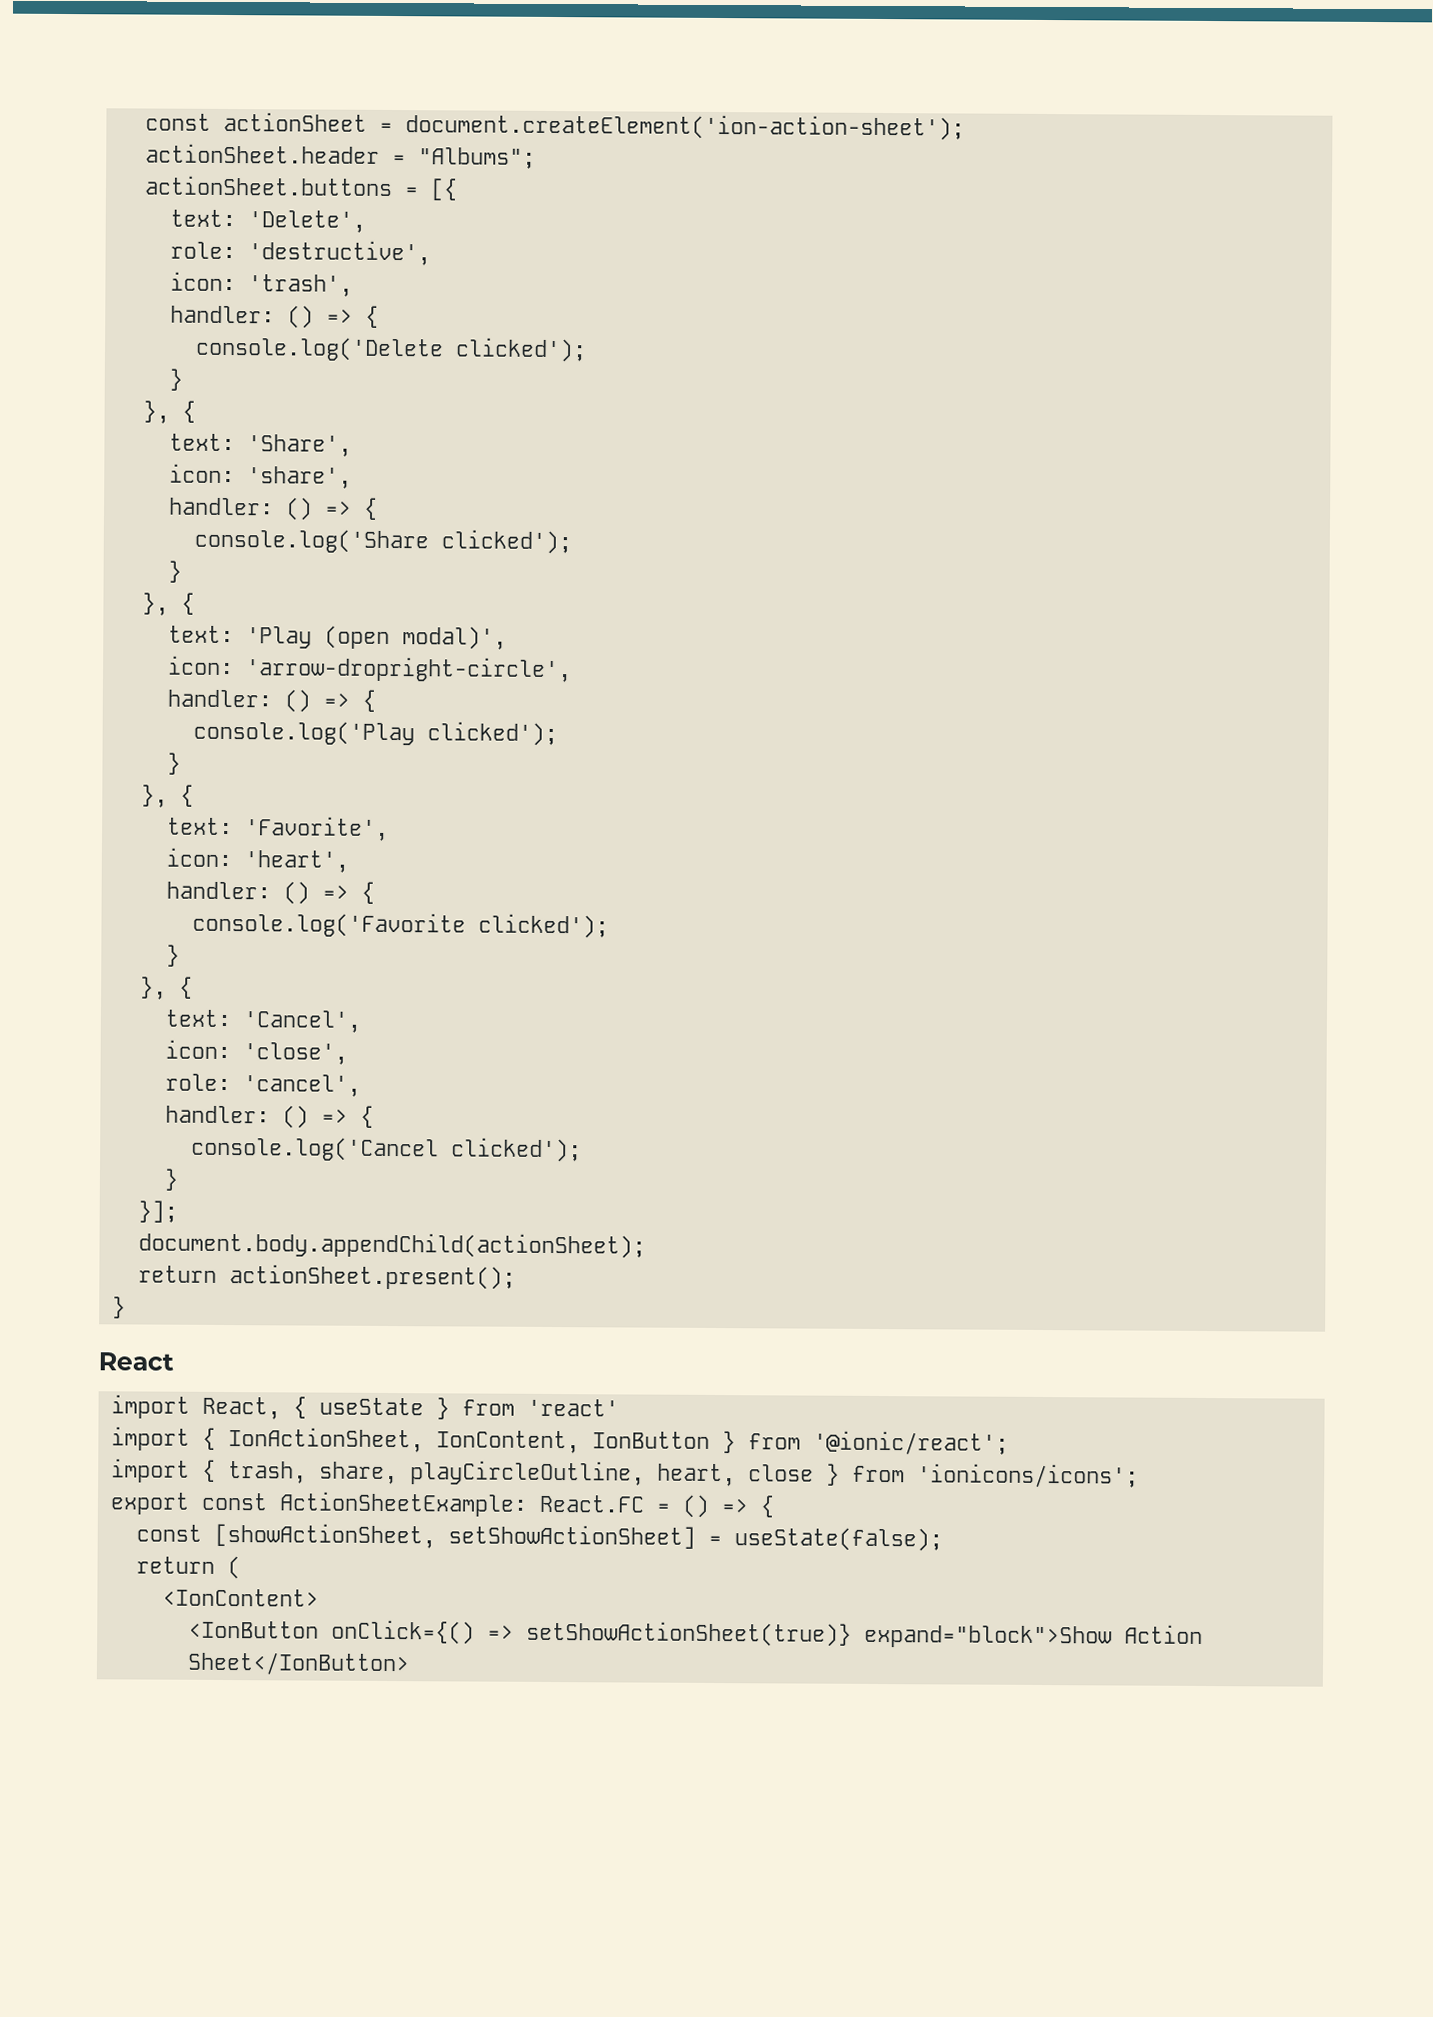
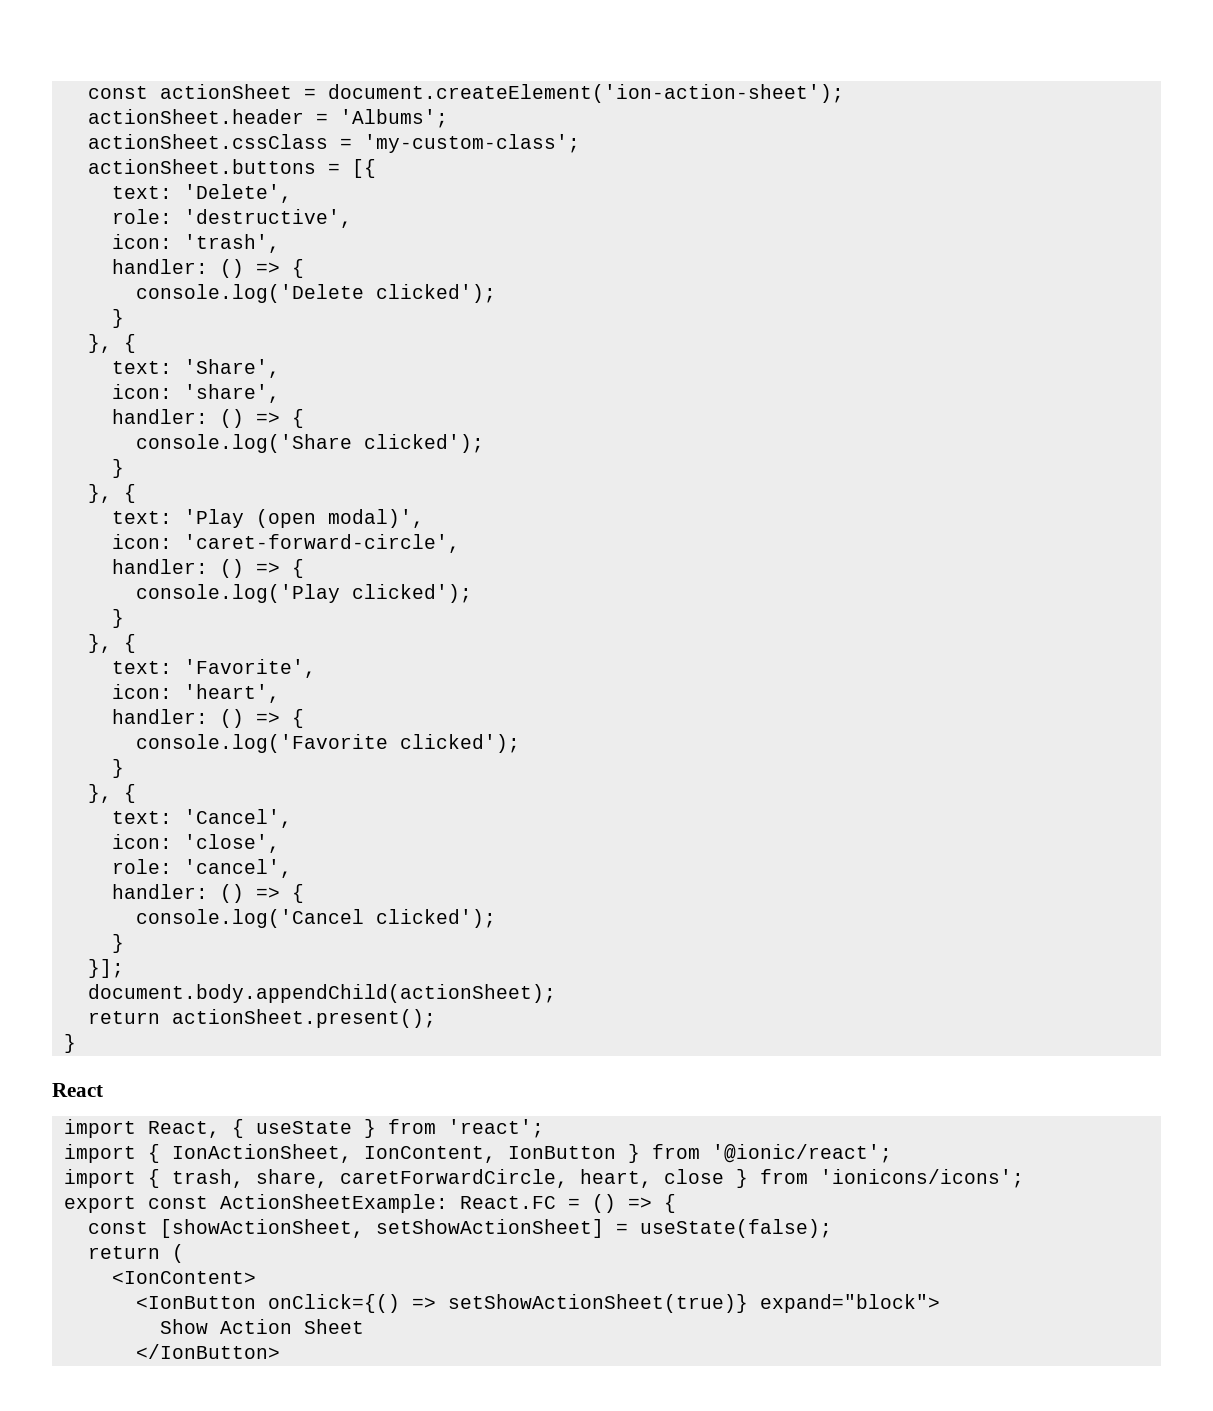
[417,147,536,169] "Albums"; -> [340,109,448,128] [88,134,580,153] 'Albums'; // actionSheet.cssClass = 'my-custom-class';
[244,656,572,683] 'arrow-dropright-circle', -> [184,534,460,553] 'caret-forward-circle',
[526,1398,619,1417] 'react' -> [448,1119,544,1138] 'react';
[409,1460,645,1486] playCircleOutline, -> [340,1169,568,1188] caretForwardCircle,
[863,1624,1203,1649] [186,1651,410,1676] expand="block">Show Action Sheet</IonButton> -> [760,1294,940,1313] [160,1319,364,1334] [136,1344,280,1359] expand="block"> // Show Action Sheet // </IonButton>

